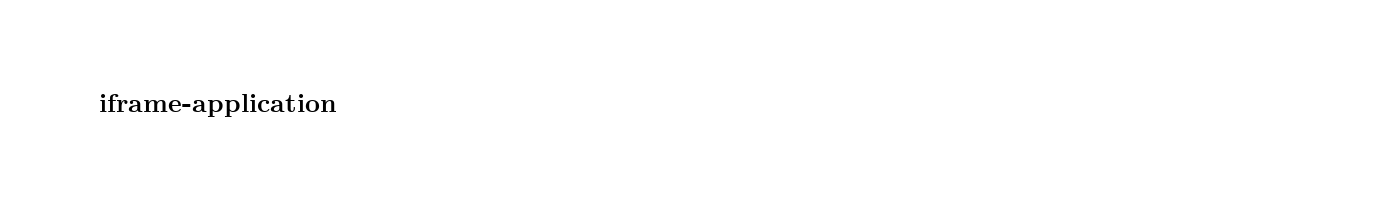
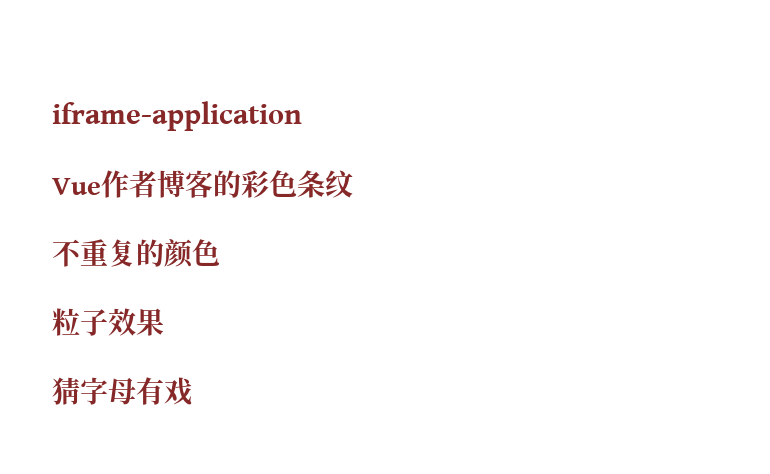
(337, 105) none -> [52,170,353,198] [52,239,220,268] [52,308,164,336] [52,377,192,406] // Vue作者博客的彩色条纹 // 不重复的颜色 // 粒子效果 // 猜字母有戏

